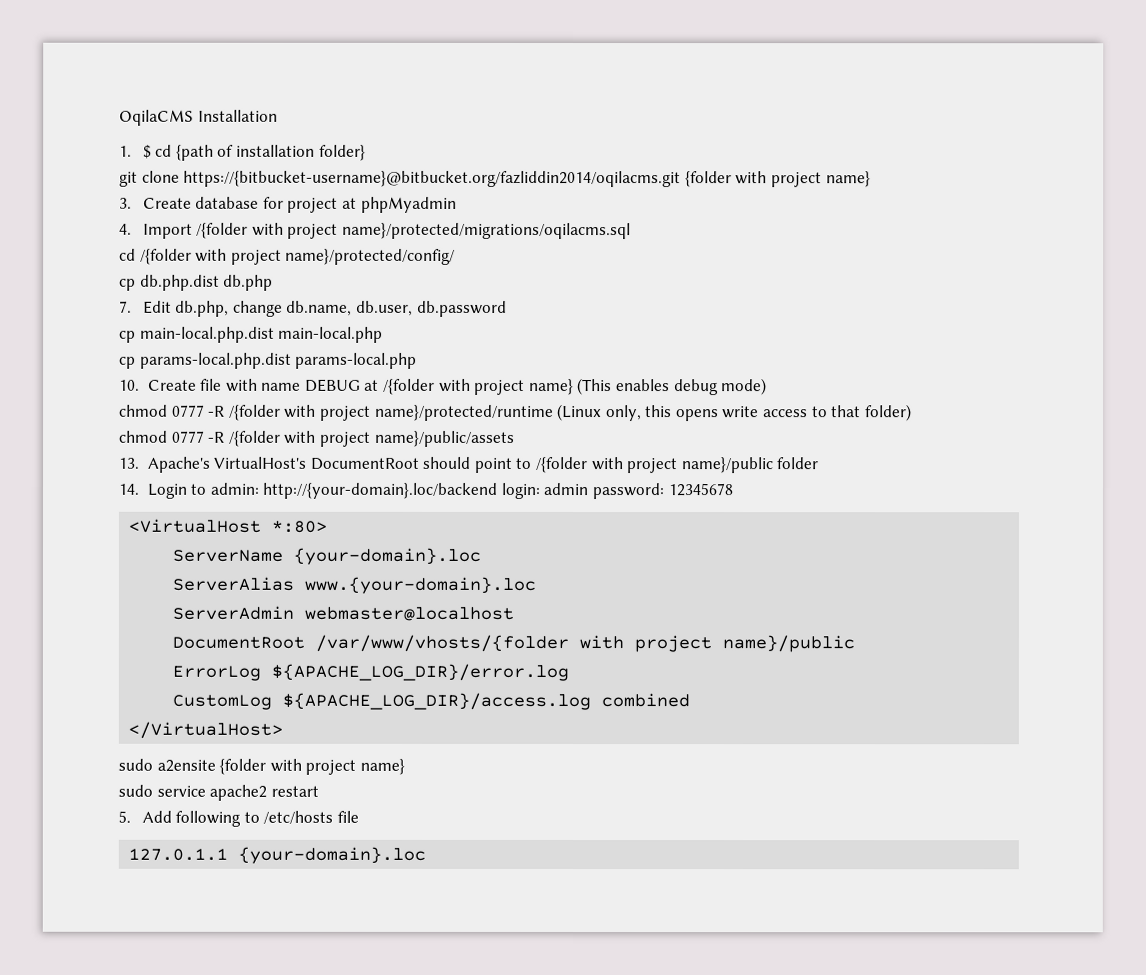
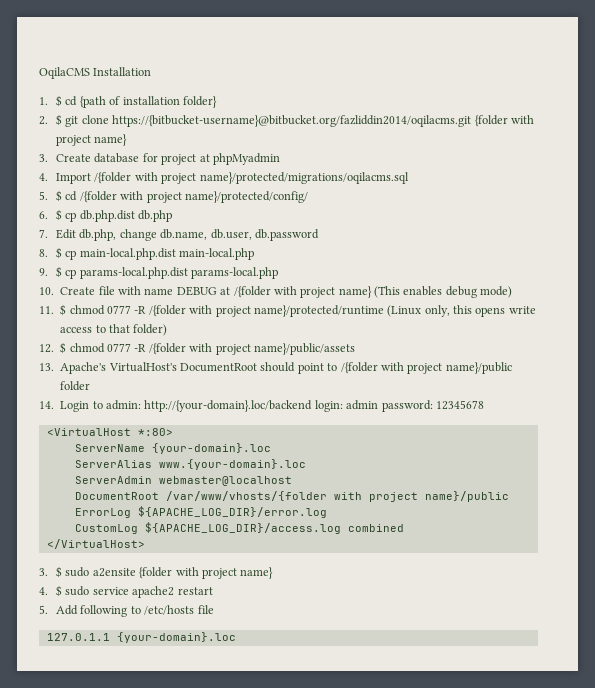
(366, 152) none -> [39,114,63,126] 2. $
(632, 231) none -> [39,190,63,202] 5. $
(456, 256) none -> [39,209,63,221] 6. $
(507, 308) none -> [39,247,63,259] 8. $
(384, 334) none -> [39,266,63,278] 9. $
(768, 387) none -> [39,304,67,316] 11. $
(912, 413) none -> [39,342,67,354] 12. $
(284, 730) none -> [39,566,63,578] 3. $
(405, 766) none -> [39,585,63,597] 4. $

